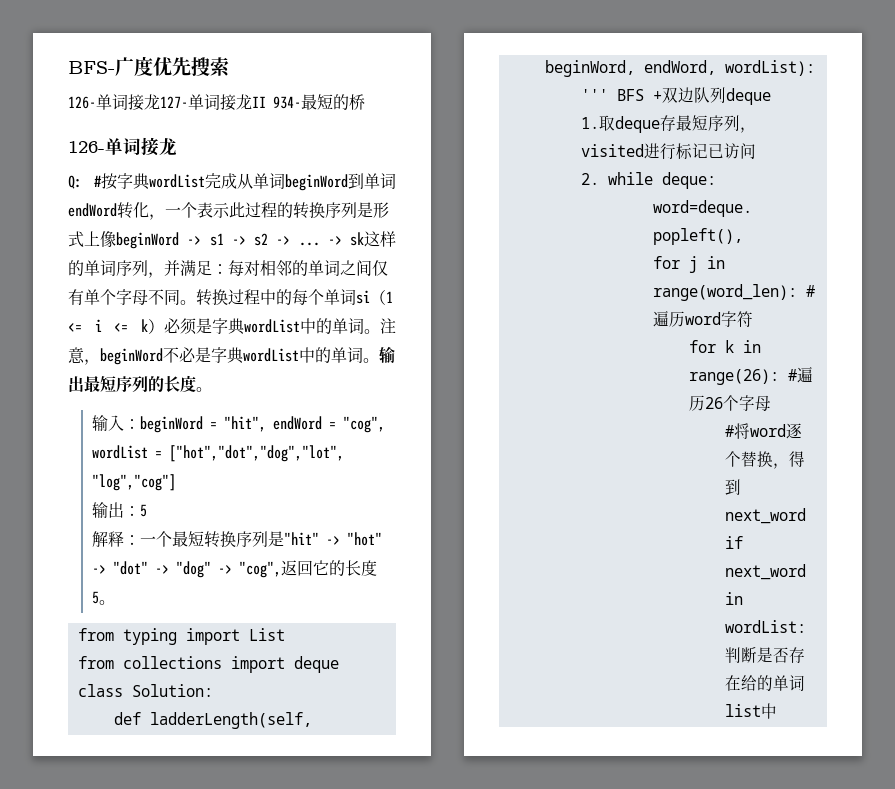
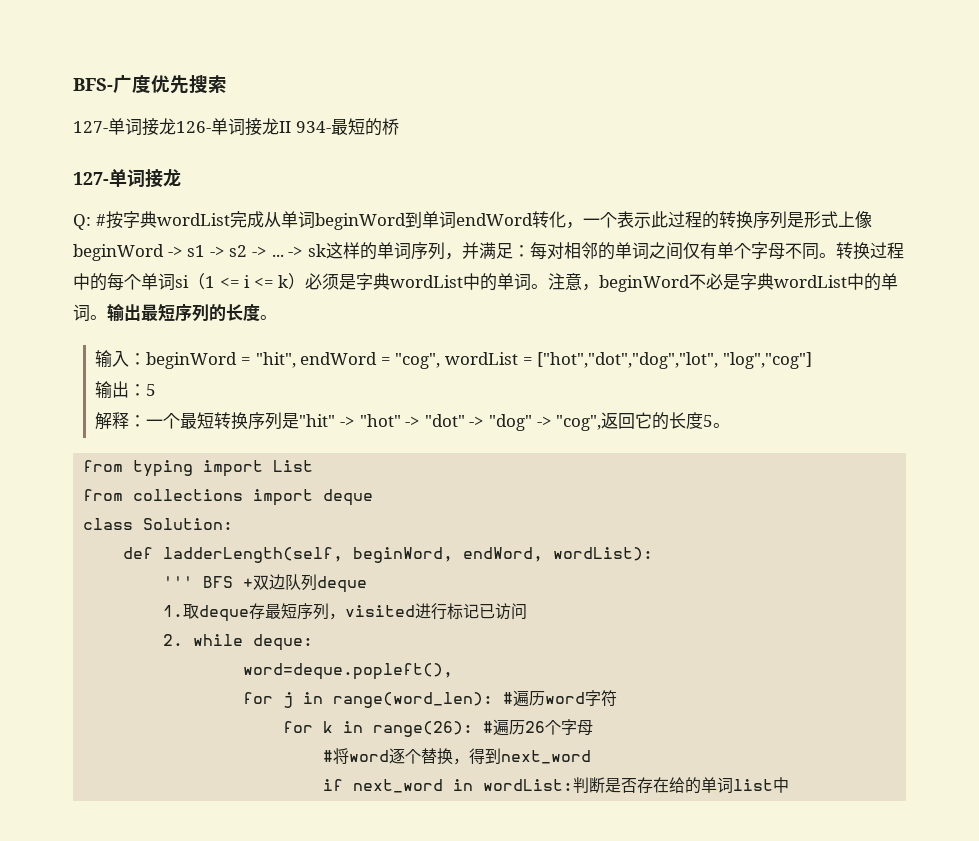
[68,94,188,111] 126-单词接龙127- -> [73,118,211,136] 127-单词接龙126-
[68,141,105,153] 126- -> [73,172,109,185] 127-

